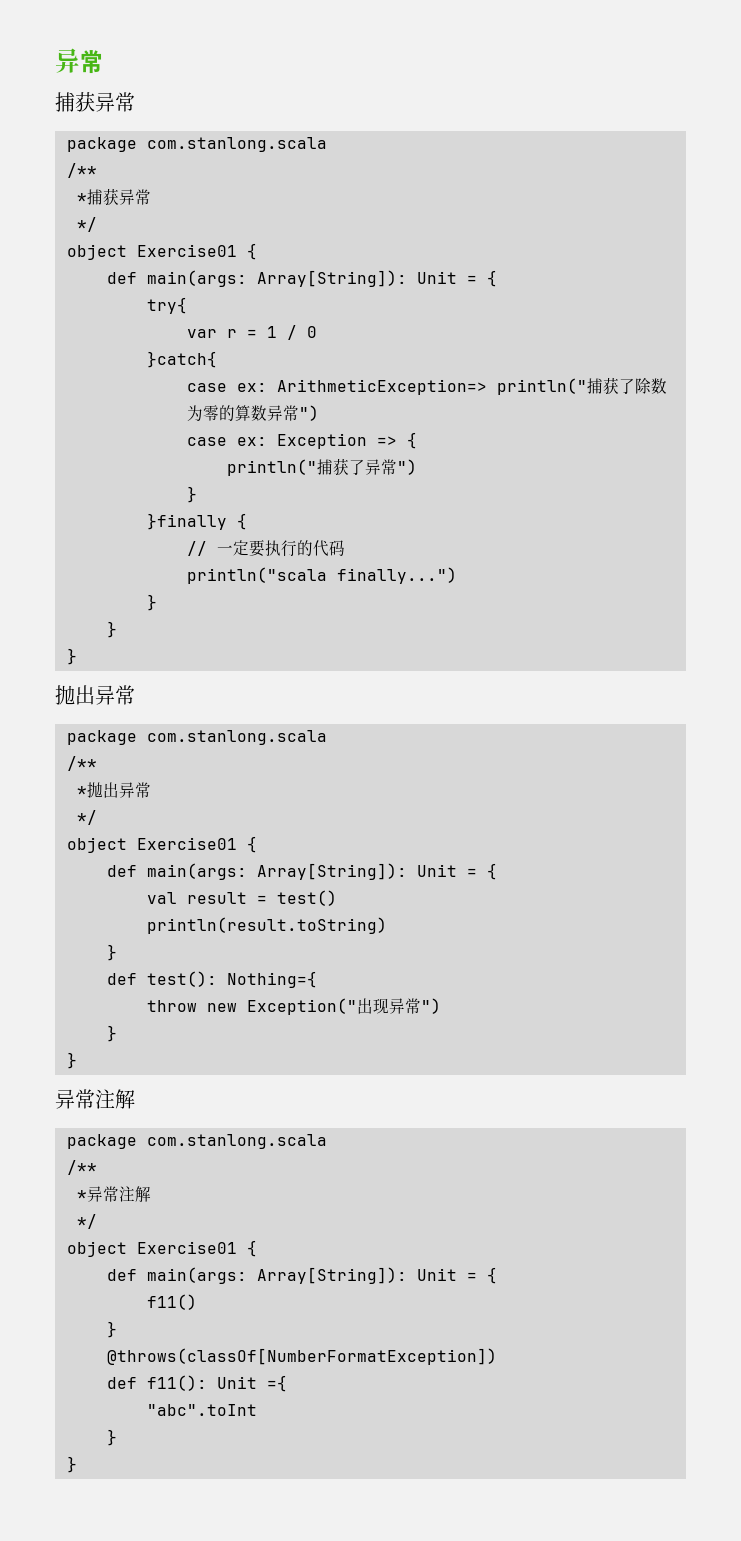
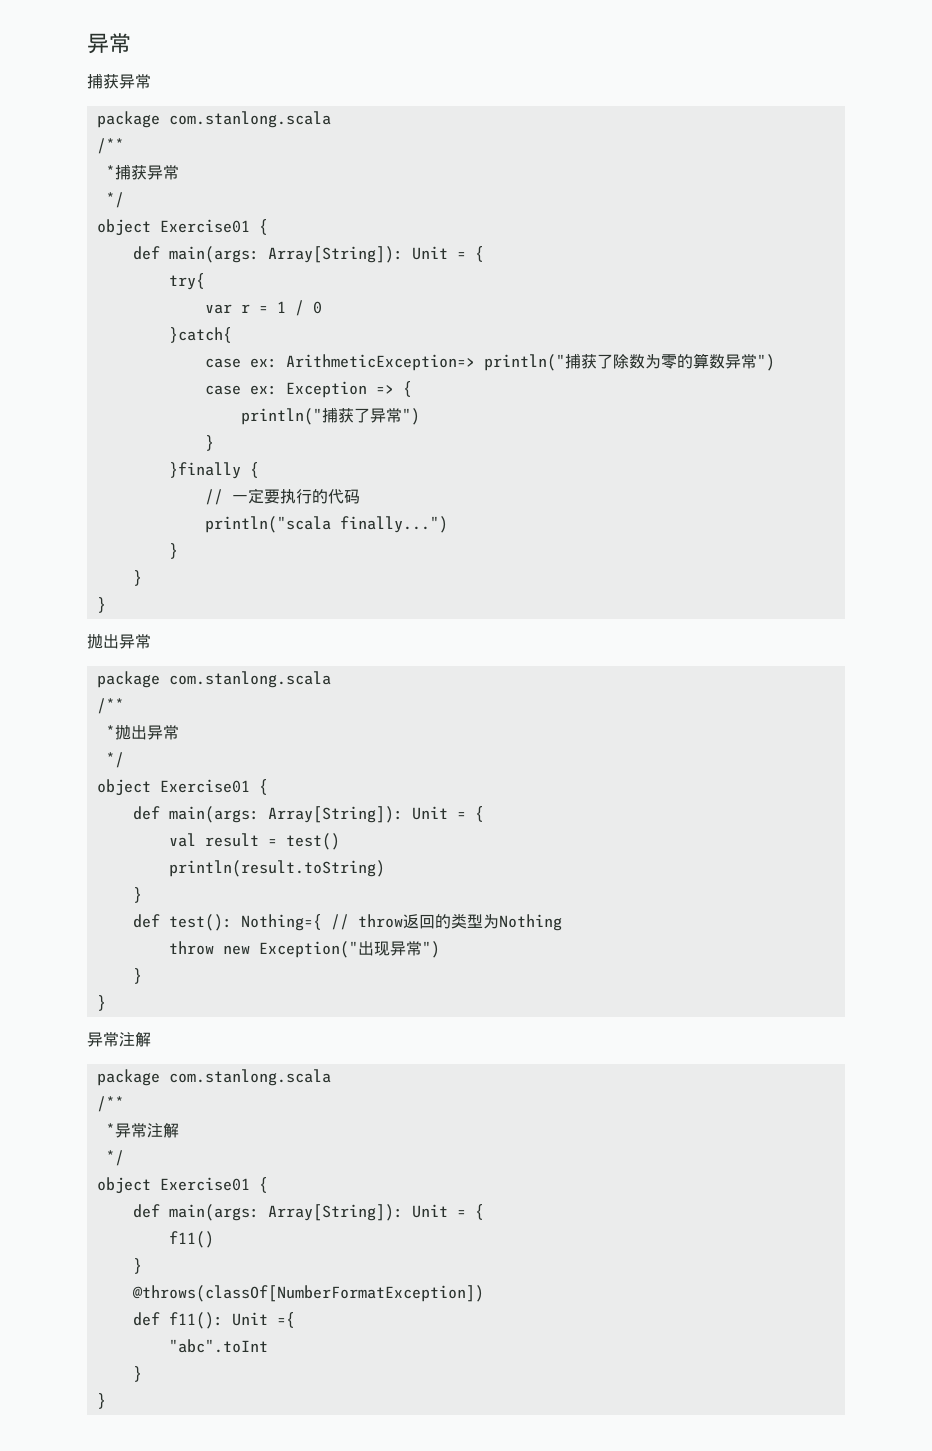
(317, 979) none -> [330,913,562,931] // throw返回的类型为Nothing

